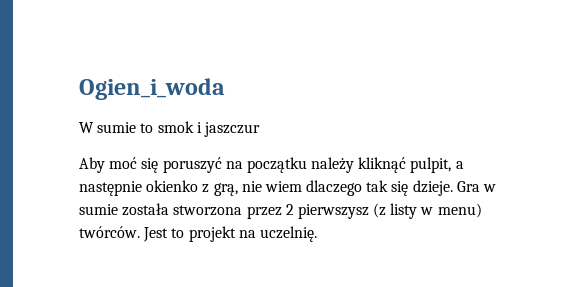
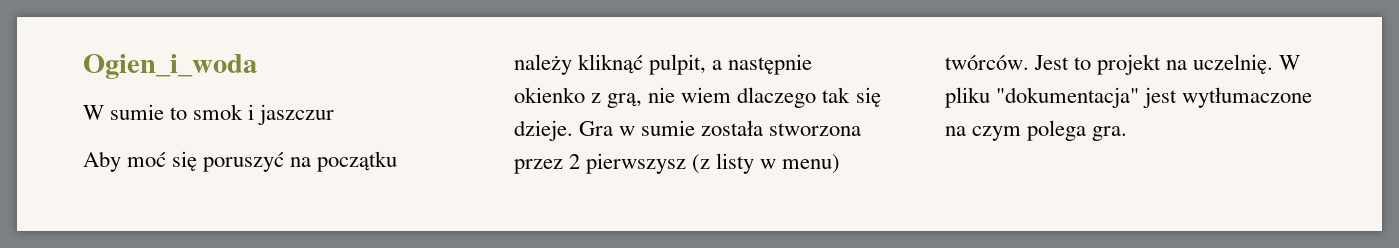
(317, 234) none -> [1279,55,1301,70] [945,87,1313,108] [945,120,1128,141] W pliku "dokumentacja" jest wytłumaczone na czym polega gra.

